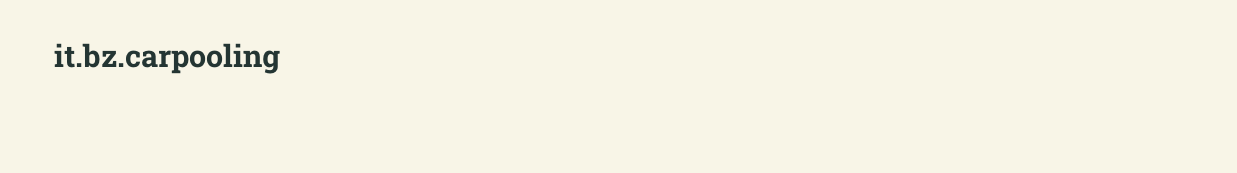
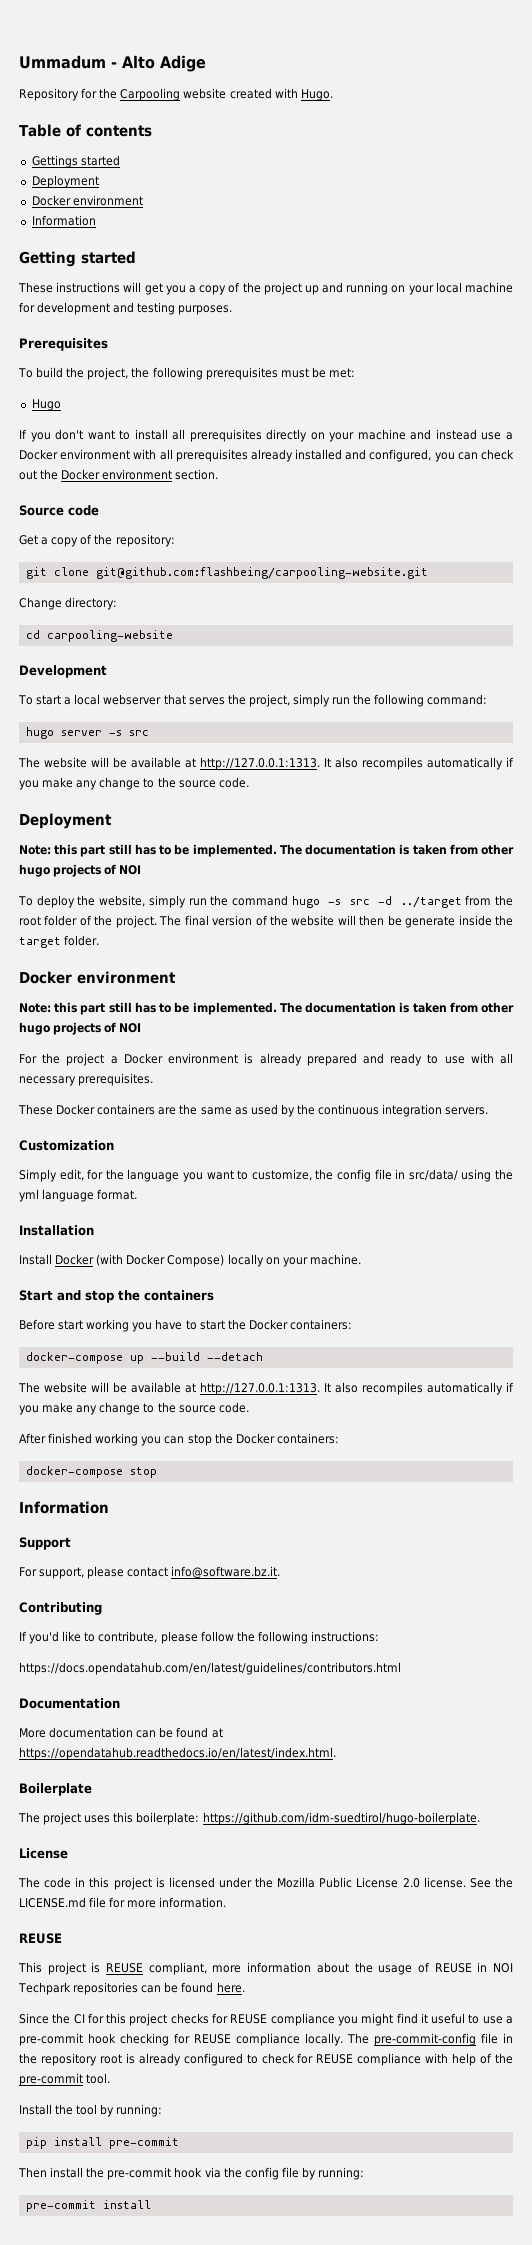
[54,43,280,74] it.bz.carpooling -> [19,55,206,72] [19,88,333,101] [19,124,152,137] [31,155,120,168] [31,175,99,188] [31,195,143,206] [31,215,96,226] [19,251,136,267] [18,282,513,295] [19,302,233,315] [19,338,108,351] [18,367,355,380] [31,399,61,411] [19,429,513,442] [19,449,514,462] [19,469,219,480] [19,505,99,516] [19,534,175,547] [25,567,428,579] [19,597,118,610] [25,630,173,642] [19,665,107,678] [18,694,488,707] [25,727,149,739] [18,757,514,770] [19,777,249,790] [19,813,112,829] [19,844,514,857] [19,864,142,877] [18,895,513,908] [19,915,513,928] [19,935,100,948] [19,971,176,984] [19,1002,514,1015] [19,1022,142,1035] [19,1053,513,1066] [19,1073,154,1086] [18,1104,489,1117] [19,1140,114,1151] [19,1169,514,1182] [19,1189,138,1202] [19,1225,94,1236] [19,1254,361,1267] [19,1290,214,1303] [19,1319,352,1332] [25,1352,263,1364] [18,1382,514,1395] [19,1402,249,1415] [19,1433,339,1446] [25,1466,157,1478] [19,1501,109,1514] [19,1537,71,1550] [19,1566,281,1579] [19,1602,102,1615] [19,1631,379,1644] [19,1662,401,1675] [19,1698,120,1709] [19,1727,223,1738] [19,1747,336,1760] [19,1783,92,1796] [18,1812,480,1825] [19,1848,68,1859] [18,1877,513,1890] [19,1897,227,1908] [19,1933,62,1944] [18,1962,513,1975] [18,1982,245,1995] [19,2013,514,2026] [19,2033,513,2046] [19,2053,514,2066] [19,2073,111,2086] [19,2104,163,2117] [25,2137,179,2149] [18,2167,365,2180] [25,2200,151,2212] Ummadum - Alto Adige // Repository for the Carpooling website created with Hugo. // Table of contents // Gettings started // Deployment // Docker environment // Information // Getting started // These instructions will get you a copy of the project up and running on your local machine for development and testing purposes. // Prerequisites // To build the project, the following prerequisites must be met: // Hugo // If you don't want to install all prerequisites directly on your machine and instead use a Docker environment with all prerequisites already installed and configured, you can check out the Docker environment section. // Source code // Get a copy of the repository: // git clone git@github.com:flashbeing/carpooling-website.git // Change directory: // cd carpooling-website // Development // To start a local webserver that serves the project, simply run the following command: // hugo server -s src // The website will be available at http://127.0.0.1:1313. It also recompiles automatically if you make any change to the source code. // Deployment // Note: this part still has to be implemented. The documentation is taken from other hugo projects of NOI // To deploy the website, simply run the command hugo -s src -d ../target from the root folder of the project. The final version of the website will then be generate inside the target folder. // Docker environment // Note: this part still has to be implemented. The documentation is taken from other hugo projects of NOI // For the project a Docker environment is already prepared and ready to use with all necessary prerequisites. // These Docker containers are the same as used by the continuous integration servers. // Customization // Simply edit, for the language you want to customize, the config file in src/data/ using the yml language format. // Installation // Install Docker (with Docker Compose) locally on your machine. // Start and stop the containers // Before start working you have to start the Docker containers: // docker-compose up --build --detach // The website will be available at http://127.0.0.1:1313. It also recompiles automatically if you make any change to the source code. // After finished working you can stop the Docker containers: // docker-compose stop // Information // Support // For support, please contact info@software.bz.it. // Contributing // If you'd like to contribute, please follow the following instructions: // https://docs.opendatahub.com/en/latest/guidelines/contributors.html // Documentation // More documentation can be found at https://opendatahub.readthedocs.io/en/latest/index.html. // Boilerplate // The project uses this boilerplate: https://github.com/idm-suedtirol/hugo-boilerplate. // License // The code in this project is licensed under the Mozilla Public License 2.0 license. See the LICENSE.md file for more information. // REUSE // This project is REUSE compliant, more information about the usage of REUSE in NOI Techpark repositories can be found here. // Since the CI for this project checks for REUSE compliance you might find it useful to use a pre-commit hook checking for REUSE compliance locally. The pre-commit-config file in the repository root is already configured to check for REUSE compliance with help of the pre-commit tool. // Install the tool by running: // pip install pre-commit // Then install the pre-commit hook via the config file by running: // pre-commit install

